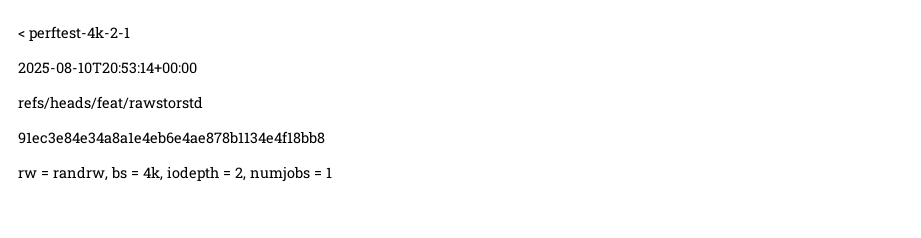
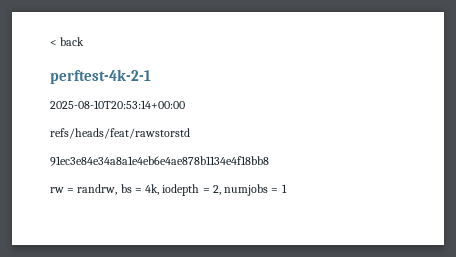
(25, 34) none -> [60,37,85,46] back //

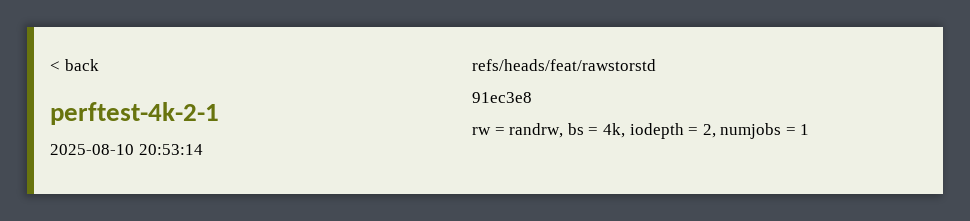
[50,100,185,109] 2025-08-10T20:53:14+00:00 -> [50,144,203,155] 2025-08-10 20:53:14
[50,156,269,166] 91ec3e84e34a8a1e4eb6e4ae878b1134e4f18bb8 -> [472,92,532,103] 91ec3e8

